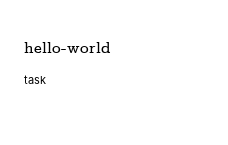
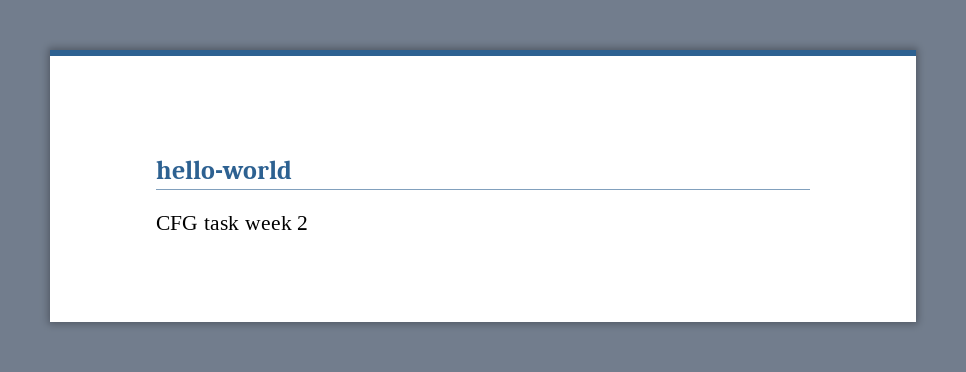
[24,75,46,84] task -> [156,216,309,230] CFG task week 2

